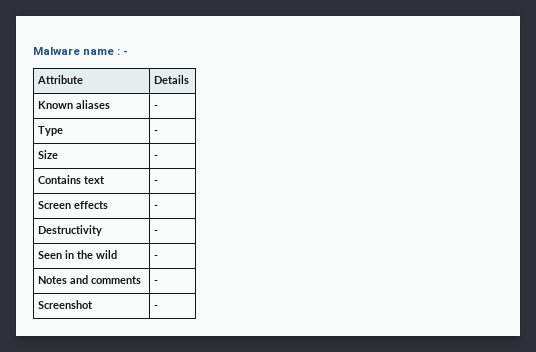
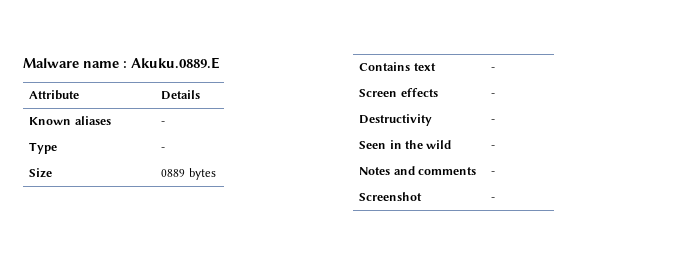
[123,50,129,55] - -> [131,57,220,69] Akuku.0889.E
[154,155,159,159] - -> [161,168,216,180] 0889 bytes

